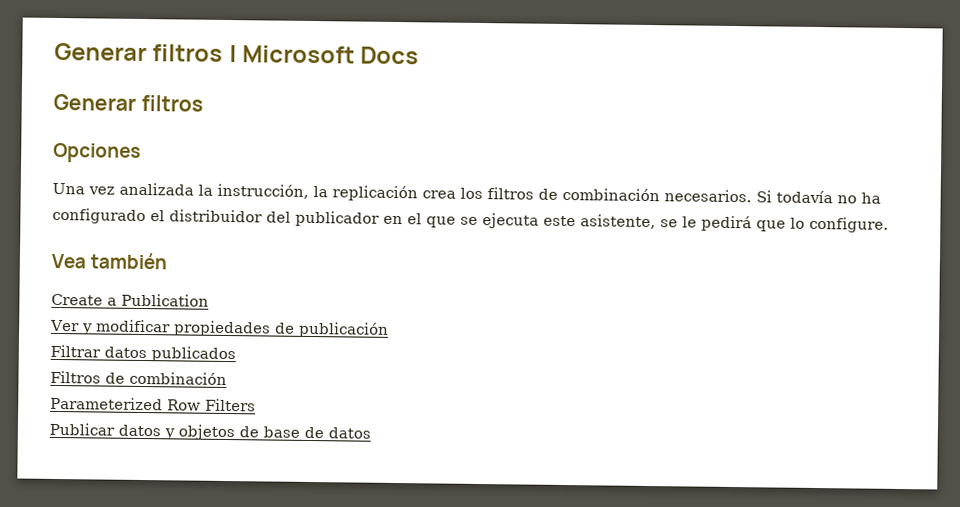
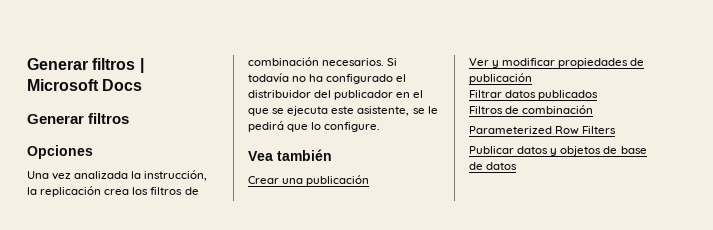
[51,293,209,307] Create a Publication -> [248,175,370,186] Crear una publicación

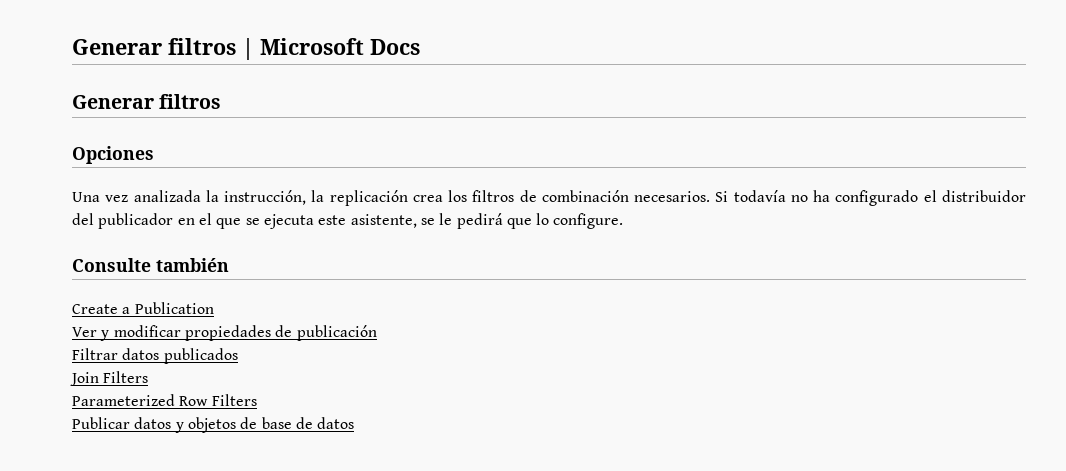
[248,151,273,161] Vea -> [72,258,151,272] Consulte
[248,175,370,186] Crear una publicación -> [72,302,214,314] Create a Publication
[469,105,594,114] Filtros de combinación -> [70,371,149,386] Join Filters

